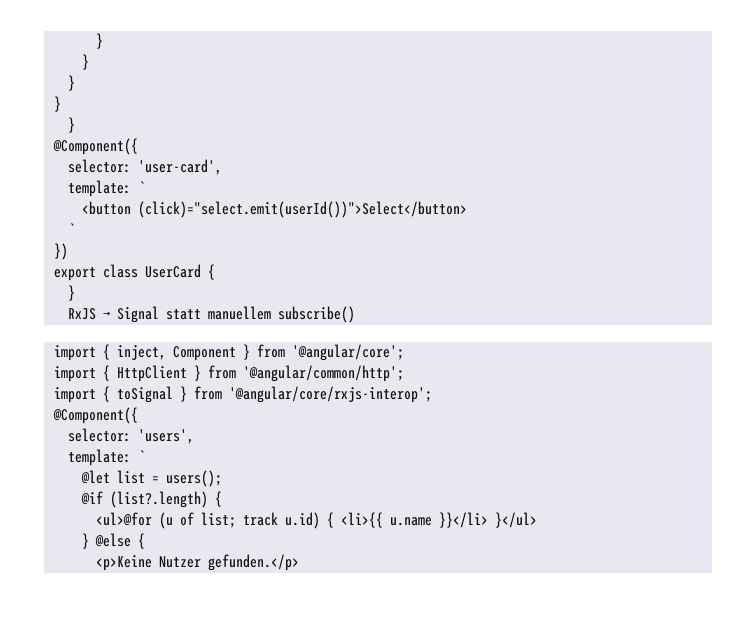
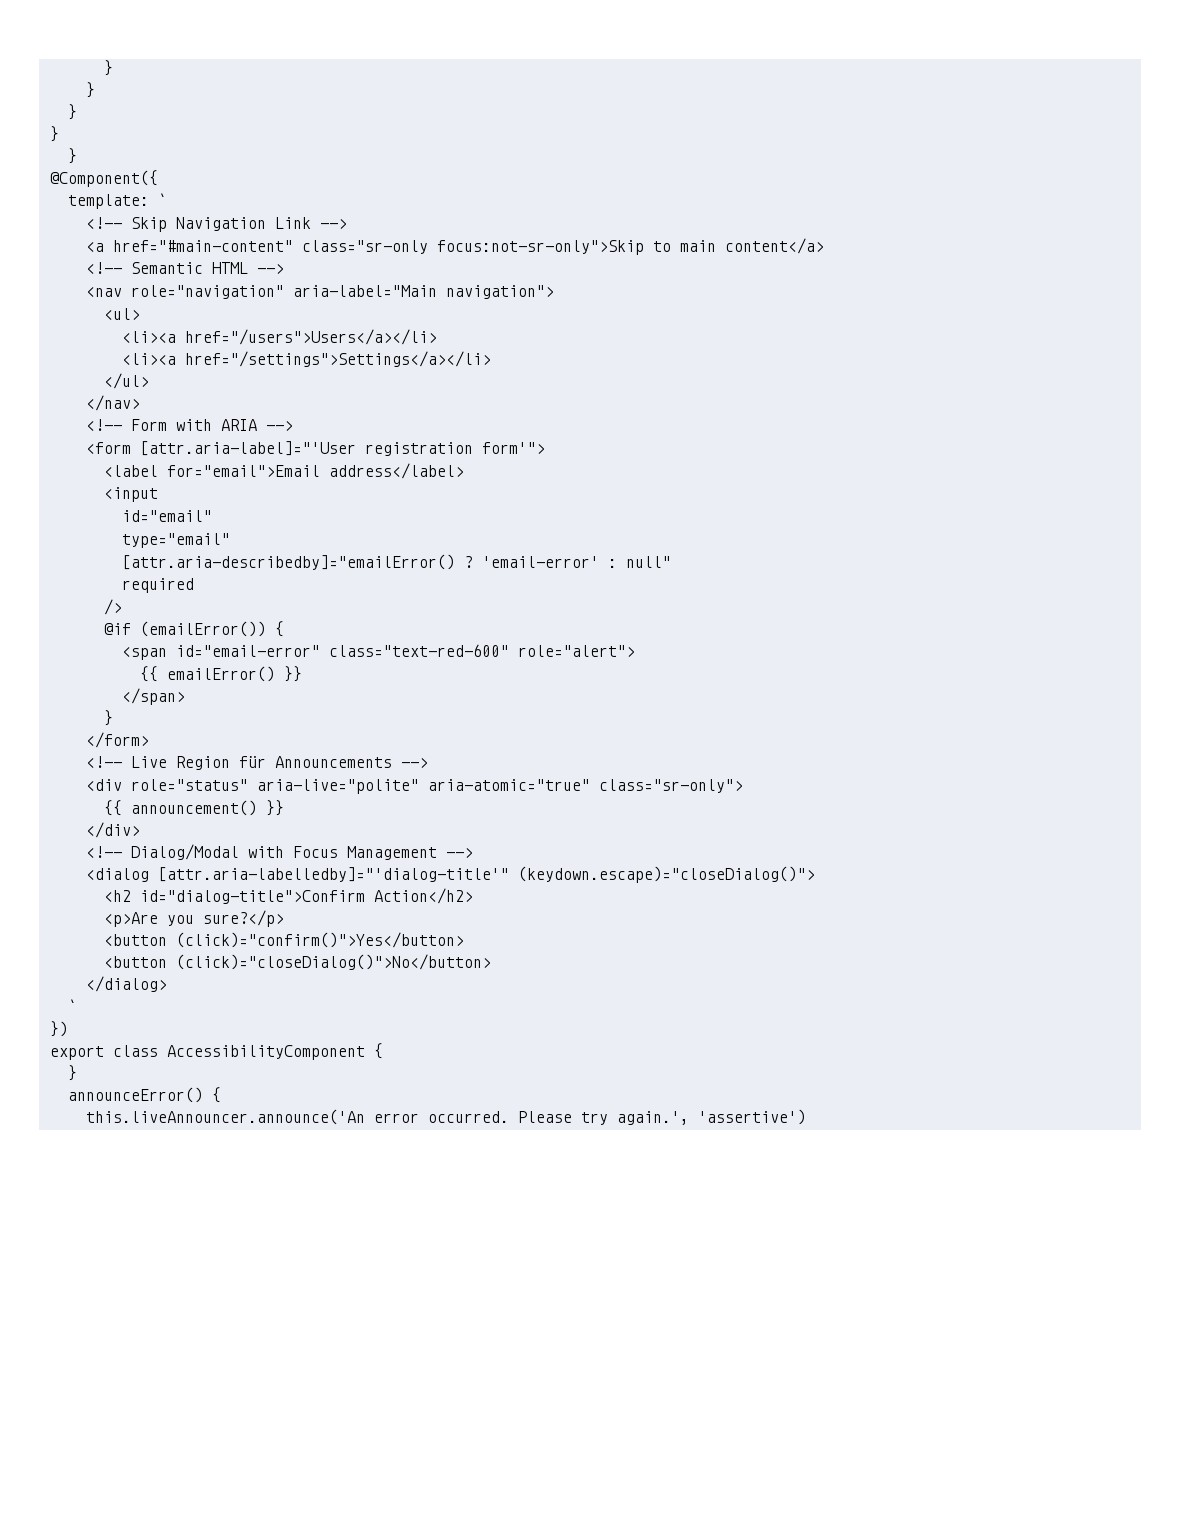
[67,159,222,175] [67,180,145,197] [81,201,467,218] // selector: 'user-card', // template: ` // <button (click)="select.emit(userId())">Select</button> -> [68,193,168,209] [86,217,348,232] [86,238,825,255] [86,262,285,274] [86,285,555,299] [104,308,141,320] [122,329,438,345] [122,351,492,367] [104,373,150,389] [86,395,141,411] [86,419,294,431] [86,441,546,456] [104,463,465,479] [104,487,159,502] [122,510,213,522] [122,533,231,548] [122,554,672,570] [122,578,195,593] [104,599,123,615] [104,621,285,637] [122,644,636,660] [140,666,303,682] [122,688,186,705] [104,710,114,726] [86,732,150,748] [86,756,429,770] [86,779,744,794] [104,800,285,816] [86,822,141,838] [86,844,474,860] [86,866,816,883] [104,888,474,904] [104,910,285,927] [104,932,465,948] [104,954,492,970] [86,976,168,992] // template: ` // <!-- Skip Navigation Link --> // <a href="#main-content" class="sr-only focus:not-sr-only">Skip to main content</a> // <!-- Semantic HTML --> // <nav role="navigation" aria-label="Main navigation"> // <ul> // <li><a href="/users">Users</a></li> // <li><a href="/settings">Settings</a></li> // </ul> // </nav> // <!-- Form with ARIA --> // <form [attr.aria-label]="'User registration form'"> // <label for="email">Email address</label> // <input // id="email" // type="email" // [attr.aria-describedby]="emailError() ? 'email-error' : null" // required // /> // @if (emailError()) { // <span id="email-error" class="text-red-600" role="alert"> // {{ emailError() }} // </span> // } // </form> // <!-- Live Region für Announcements --> // <div role="status" aria-live="polite" aria-atomic="true" class="sr-only"> // {{ announcement() }} // </div> // <!-- Dialog/Modal with Focus Management --> // <dialog [attr.aria-labelledby]="'dialog-title'" (keydown.escape)="closeDialog()"> // <h2 id="dialog-title">Confirm Action</h2> // <p>Are you sure?</p> // <button (click)="confirm()">Yes</button> // <button (click)="closeDialog()">No</button> // </dialog>
[144,264,201,278] UserCard -> [167,1045,366,1060] AccessibilityComponent
[67,306,355,323] [53,344,404,361] [53,365,404,382] [53,386,432,403] [52,407,138,424] [67,428,194,444] [67,449,145,466] [80,470,222,487] [80,491,222,508] [95,512,537,529] [81,533,145,549] [95,554,299,571] RxJS → Signal statt manuellem subscribe() // import { inject, Component } from '@angular/core'; // import { HttpClient } from '@angular/common/http'; // import { toSignal } from '@angular/core/rxjs-interop'; // @Component({ // selector: 'users', // template: ` // @let list = users(); // @if (list?.length) { // <ul>@for (u of list; track u.id) { <li>{{ u.name }}</li> }</ul> // } @else { // <p>Keine Nutzer gefunden.</p> -> [68,1087,222,1103] [86,1109,807,1125] announceError() { // this.liveAnnouncer.announce('An error occurred. Please try again.', 'assertive')

